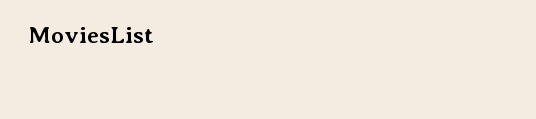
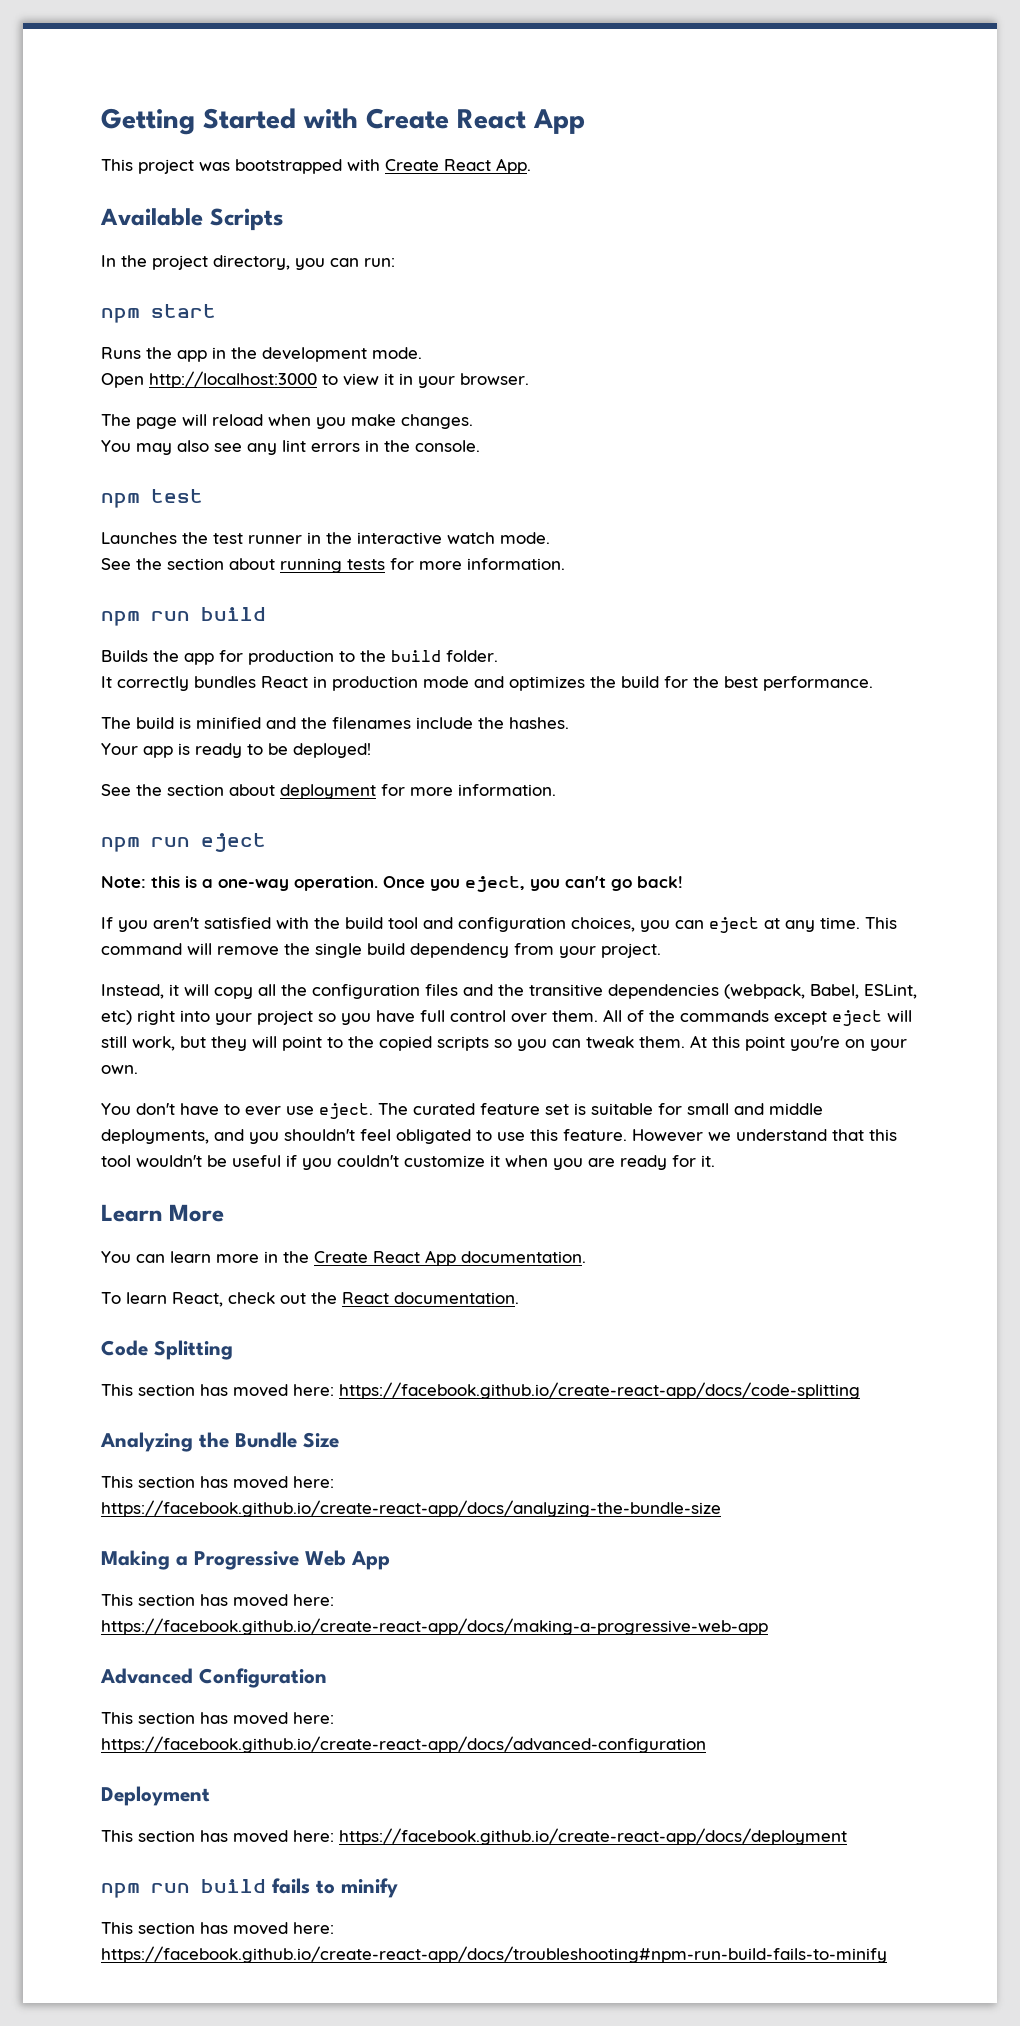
[29,27,154,43] MoviesList -> [101,108,585,135] [101,158,531,174] [100,208,284,231] [101,255,395,270] [101,304,216,323] [101,347,422,362] [101,371,529,388] [101,414,473,429] [101,440,480,455] [101,489,203,508] [101,532,550,545] [101,558,565,573] [101,607,266,626] [101,650,498,665] [101,676,873,691] [101,717,569,729] [101,743,371,758] [101,784,556,799] [101,833,266,852] [101,876,683,892] [101,917,897,933] [101,943,661,958] [101,984,917,999] [101,1009,912,1026] [101,1035,907,1051] [101,1065,138,1074] [101,1103,823,1119] [101,1129,897,1144] [101,1155,715,1170] [101,1204,224,1222] [101,1250,586,1266] [101,1292,519,1307] [101,1340,233,1360] [101,1382,860,1399] [100,1432,339,1452] [101,1476,334,1489] [101,1500,721,1517] [101,1550,390,1570] [101,1594,334,1607] [101,1618,768,1635] [100,1668,327,1688] [101,1712,334,1725] [101,1736,706,1753] [101,1786,210,1806] [101,1828,847,1845] [101,1878,398,1898] [101,1922,334,1935] [101,1946,887,1963] Getting Started with Create React App // This project was bootstrapped with Create React App. // Available Scripts // In the project directory, you can run: // npm start // Runs the app in the development mode. // Open http://localhost:3000 to view it in your browser. // The page will reload when you make changes. // You may also see any lint errors in the console. // npm test // Launches the test runner in the interactive watch mode. // See the section about running tests for more information. // npm run build // Builds the app for production to the build folder. // It correctly bundles React in production mode and optimizes the build for the best performance. // The build is minified and the filenames include the hashes. // Your app is ready to be deployed! // See the section about deployment for more information. // npm run eject // Note: this is a one-way operation. Once you eject, you can't go back! // If you aren't satisfied with the build tool and configuration choices, you can eject at any time. This command will remove the single build dependency from your project. // Instead, it will copy all the configuration files and the transitive dependencies (webpack, Babel, ESLint, etc) right into your project so you have full control over them. All of the commands except eject will still work, but they will point to the copied scripts so you can tweak them. At this point you're on your own. // You don't have to ever use eject. The curated feature set is suitable for small and middle deployments, and you shouldn't feel obligated to use this feature. However we understand that this tool wouldn't be useful if you couldn't customize it when you are ready for it. // Learn More // You can learn more in the Create React App documentation. // To learn React, check out the React documentation. // Code Splitting // This section has moved here: https://facebook.github.io/create-react-app/docs/code-splitting // Analyzing the Bundle Size // This section has moved here: https://facebook.github.io/create-react-app/docs/analyzing-the-bundle-size // Making a Progressive Web App // This section has moved here: https://facebook.github.io/create-react-app/docs/making-a-progressive-web-app // Advanced Configuration // This section has moved here: https://facebook.github.io/create-react-app/docs/advanced-configuration // Deployment // This section has moved here: https://facebook.github.io/create-react-app/docs/deployment // npm run build fails to minify // This section has moved here: https://facebook.github.io/create-react-app/docs/troubleshooting#npm-run-build-fails-to-minify

